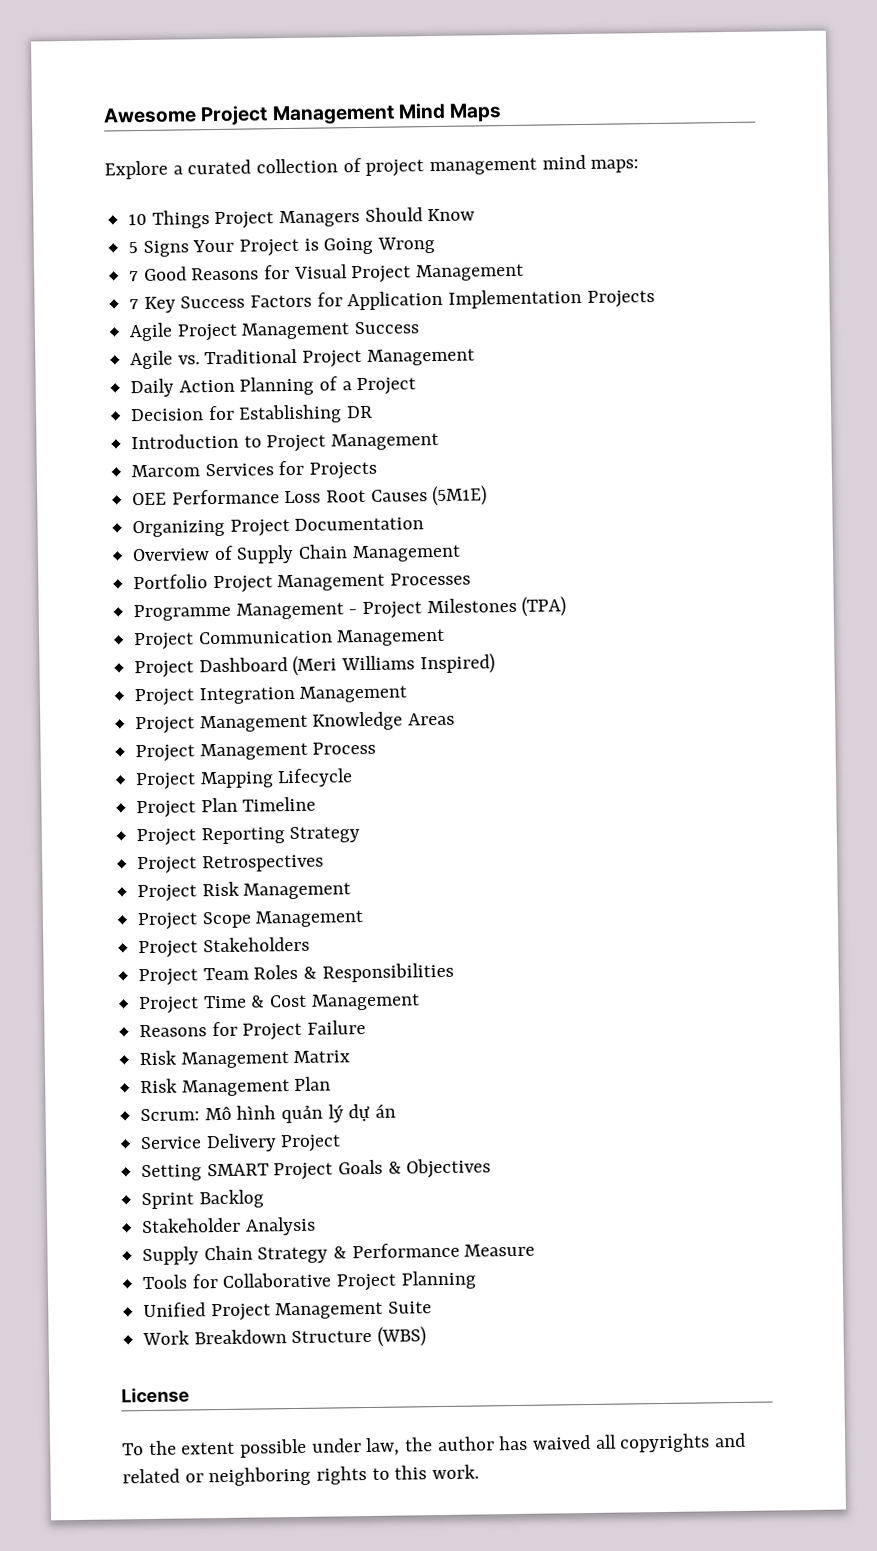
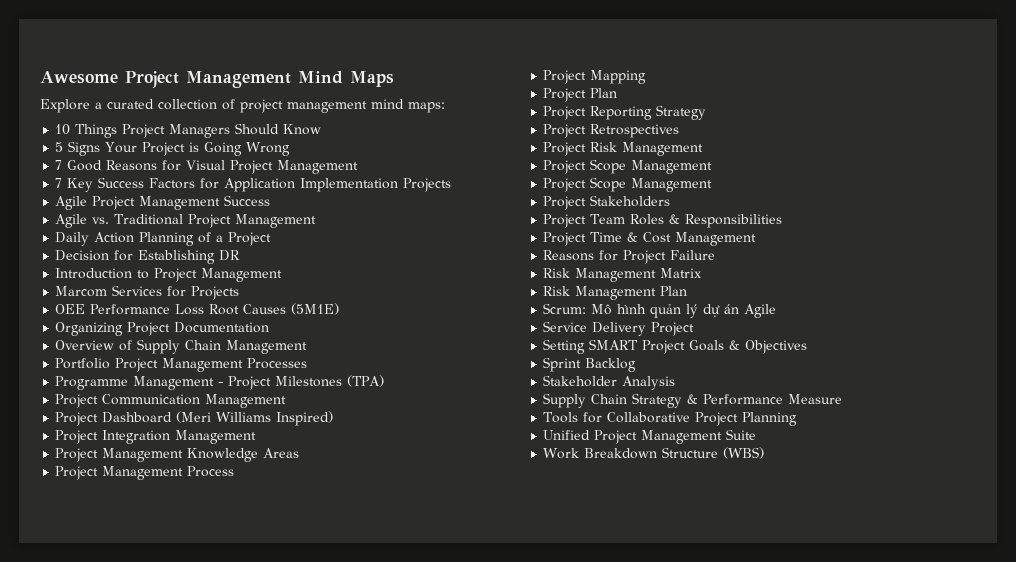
[277,768,354,788] Lifecycle -> (647, 77) none
[242,796,317,812] Timeline -> (618, 93) none
(365, 919) none -> [543,177,713,192] // Project Scope Management
(397, 1110) none -> [744,304,777,318] Agile
[121,1387,190,1404] [122,1432,747,1458] [122,1464,480,1487] // License // To the extent possible under law, the author has waived all copyrights and related or neighboring rights to this work. -> (765, 453) none

